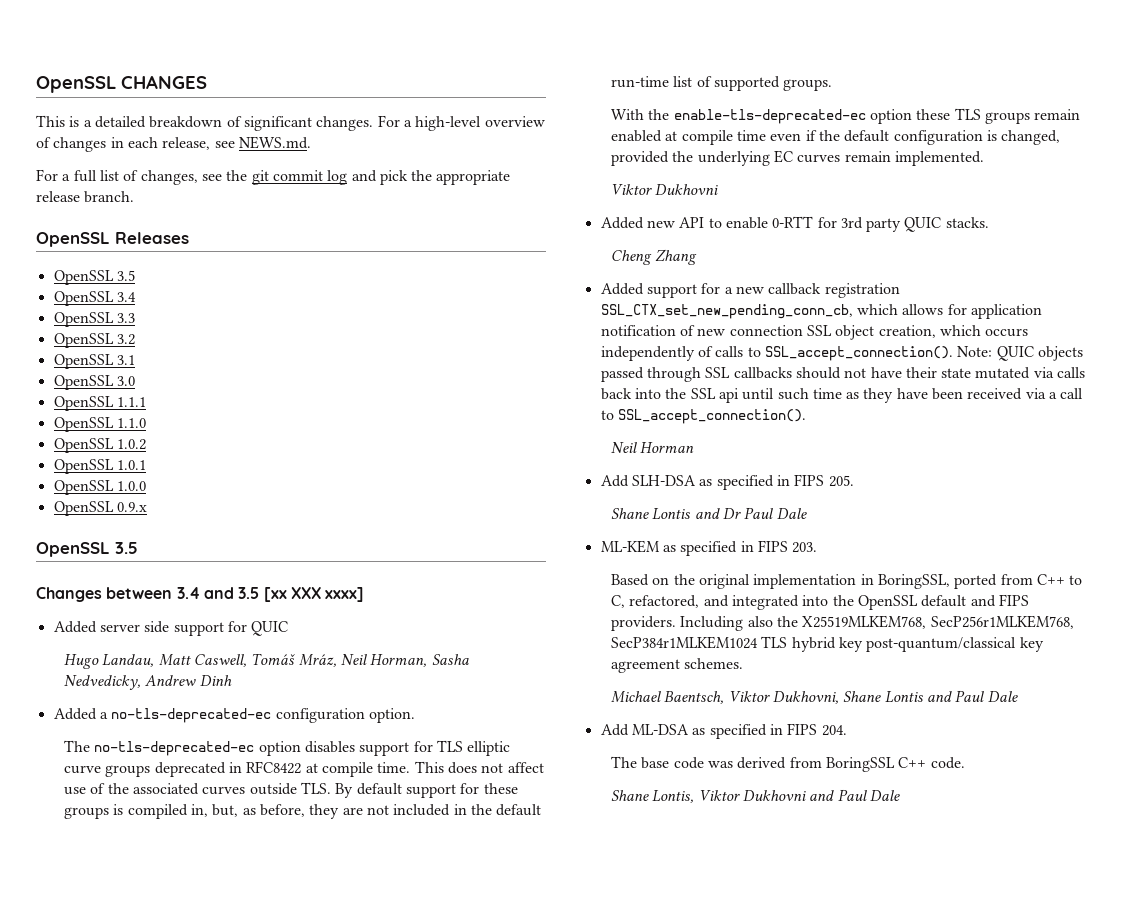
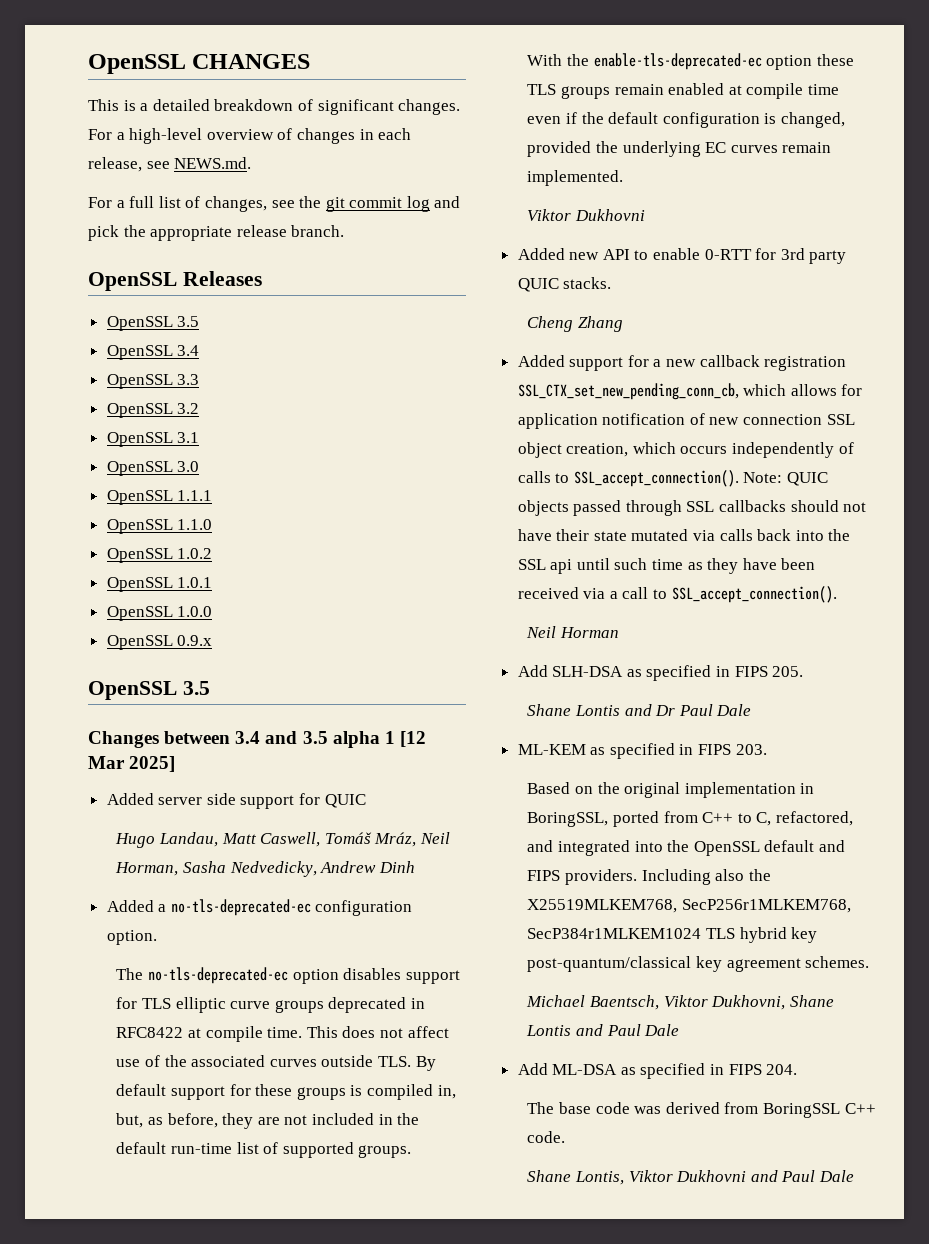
[263,587,365,602] [xx XXX xxxx] -> [332,731,426,748] [88,756,176,772] alpha 1 [12 Mar 2025]

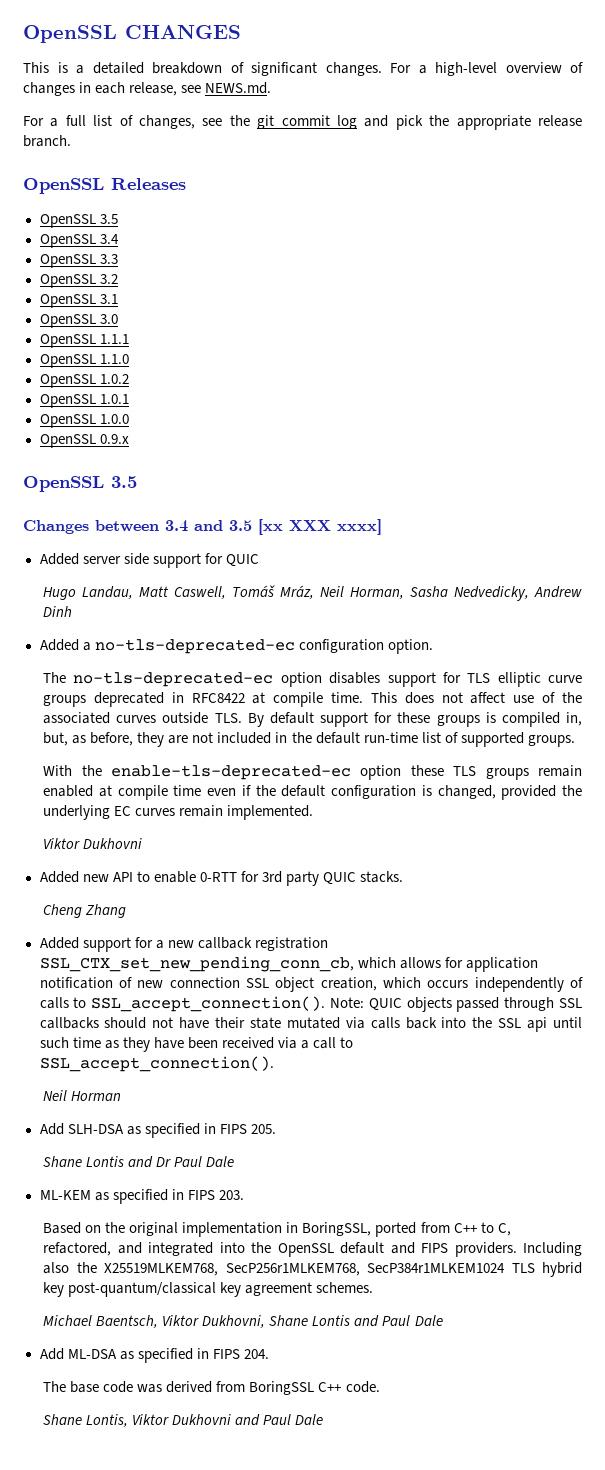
[332,731,426,748] [88,756,176,772] alpha 1 [12 Mar 2025] -> [258,519,382,535] [xx XXX xxxx]

